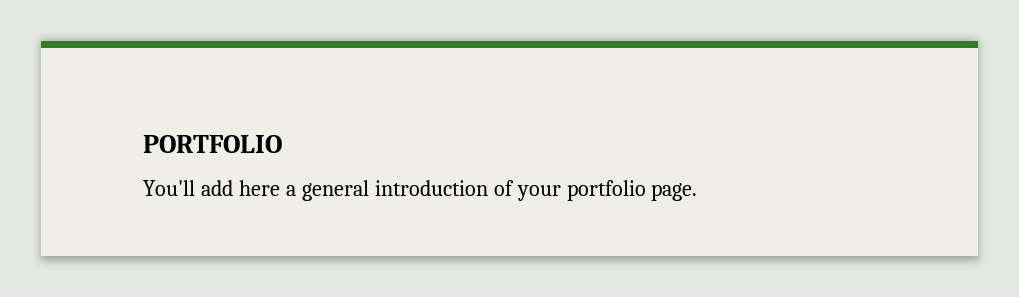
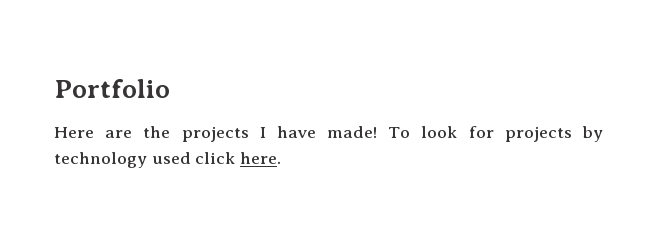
[143,135,282,153] [143,180,698,201] PORTFOLIO // You'll add here a general introduction of your portfolio page. -> [54,79,170,98] [54,126,603,142] [54,152,282,168] Portfolio // Here are the projects I have made! To look for projects by technology used click here.

